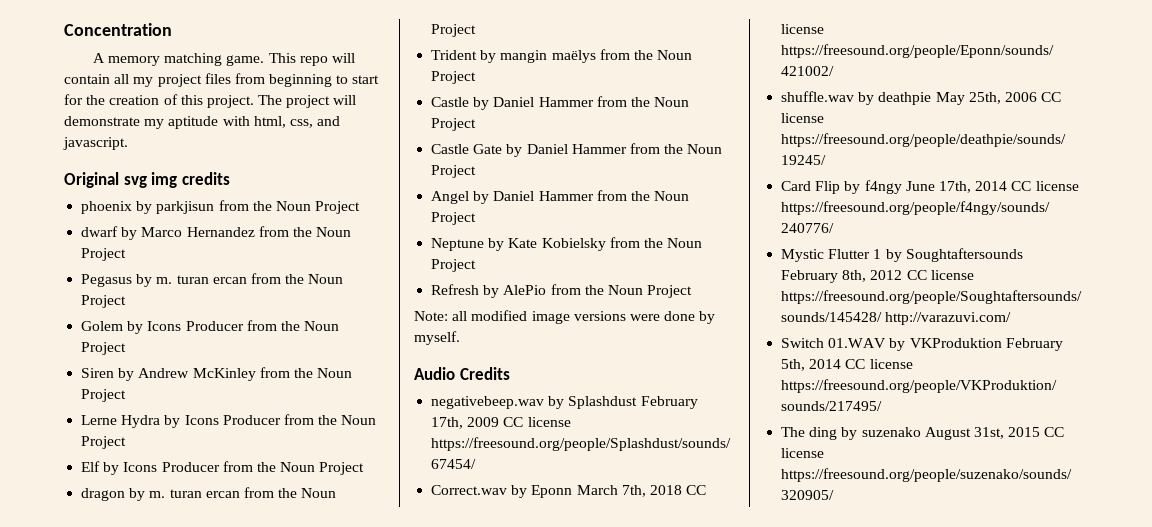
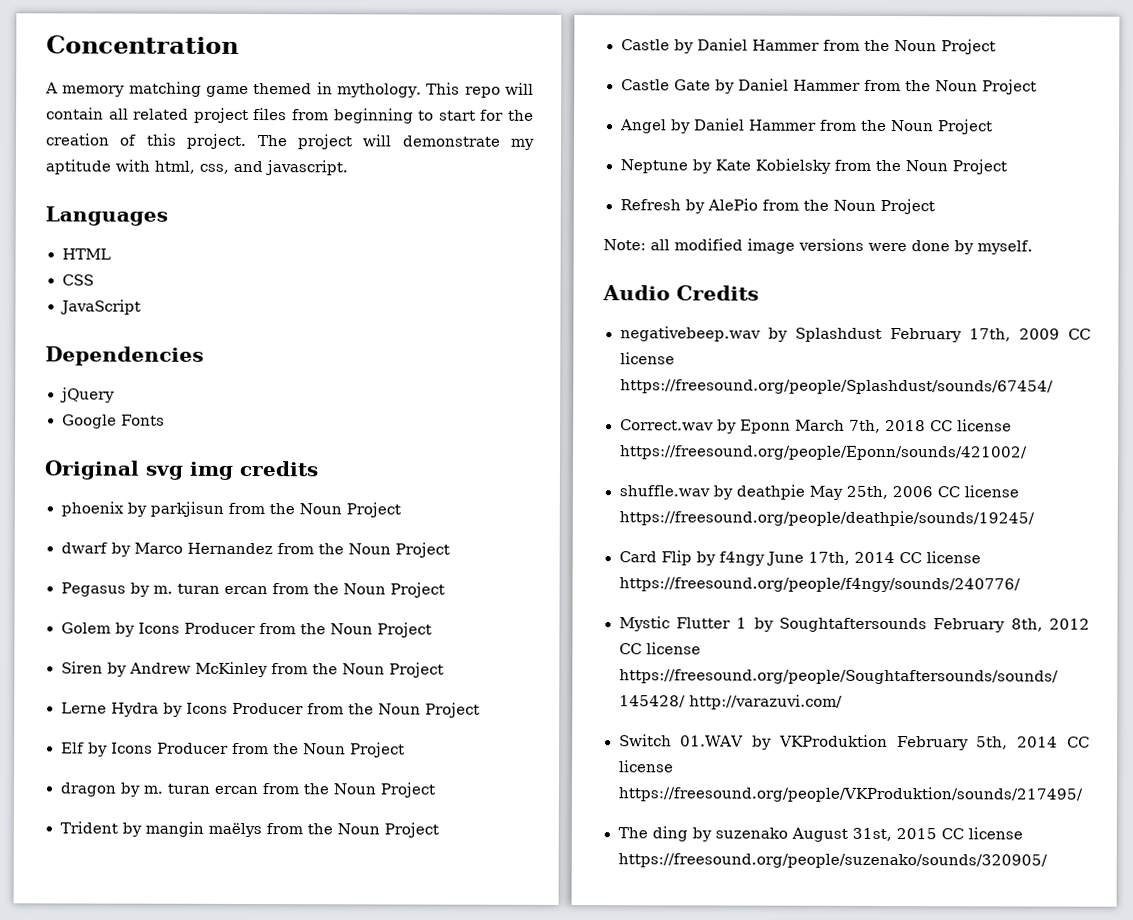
[226,55,265,66] game. -> [206,82,423,98] game themed in mythology.
[133,77,154,87] my -> [133,108,190,120] related
(128, 143) none -> [45,206,168,226] [61,248,111,260] [61,274,94,286] [59,299,141,315] [45,346,204,366] [59,387,115,403] [61,414,165,429] // Languages // HTML // CSS // JavaScript // Dependencies // jQuery // Google Fonts

